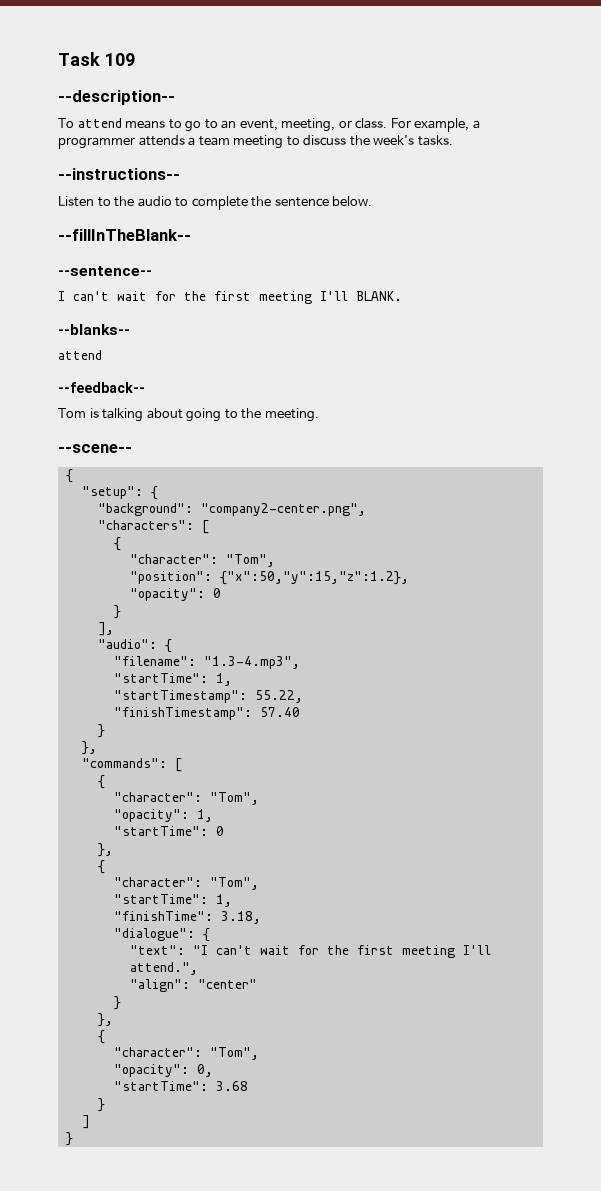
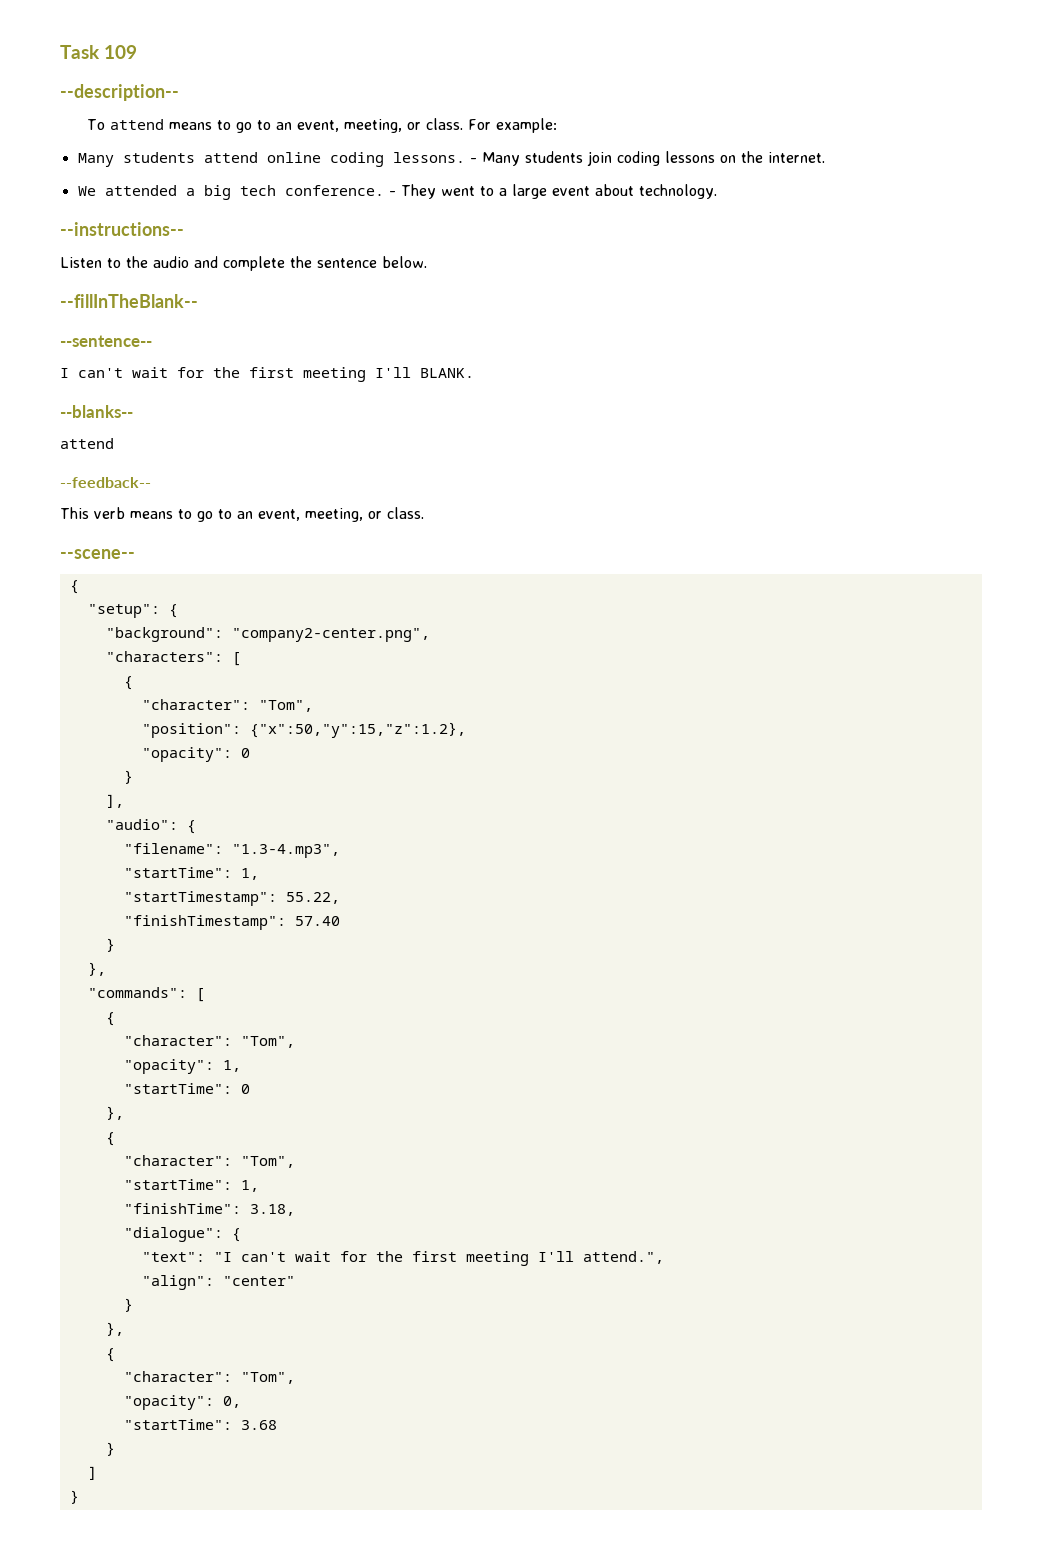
[414,118,480,132] [58,135,453,149] example, a programmer attends a team meeting to discuss the week's tasks. -> [495,118,557,133] [77,151,825,167] [77,184,717,200] example: // Many students attend online coding lessons. - Many students join coding lessons on the internet. // We attended a big tech conference. - They went to a large event about technology.
[175,197,189,207] to -> [194,256,218,268] and
[58,408,319,422] Tom is talking about going to the meeting. -> [60,507,424,522] This verb means to go to an event, meeting, or class.

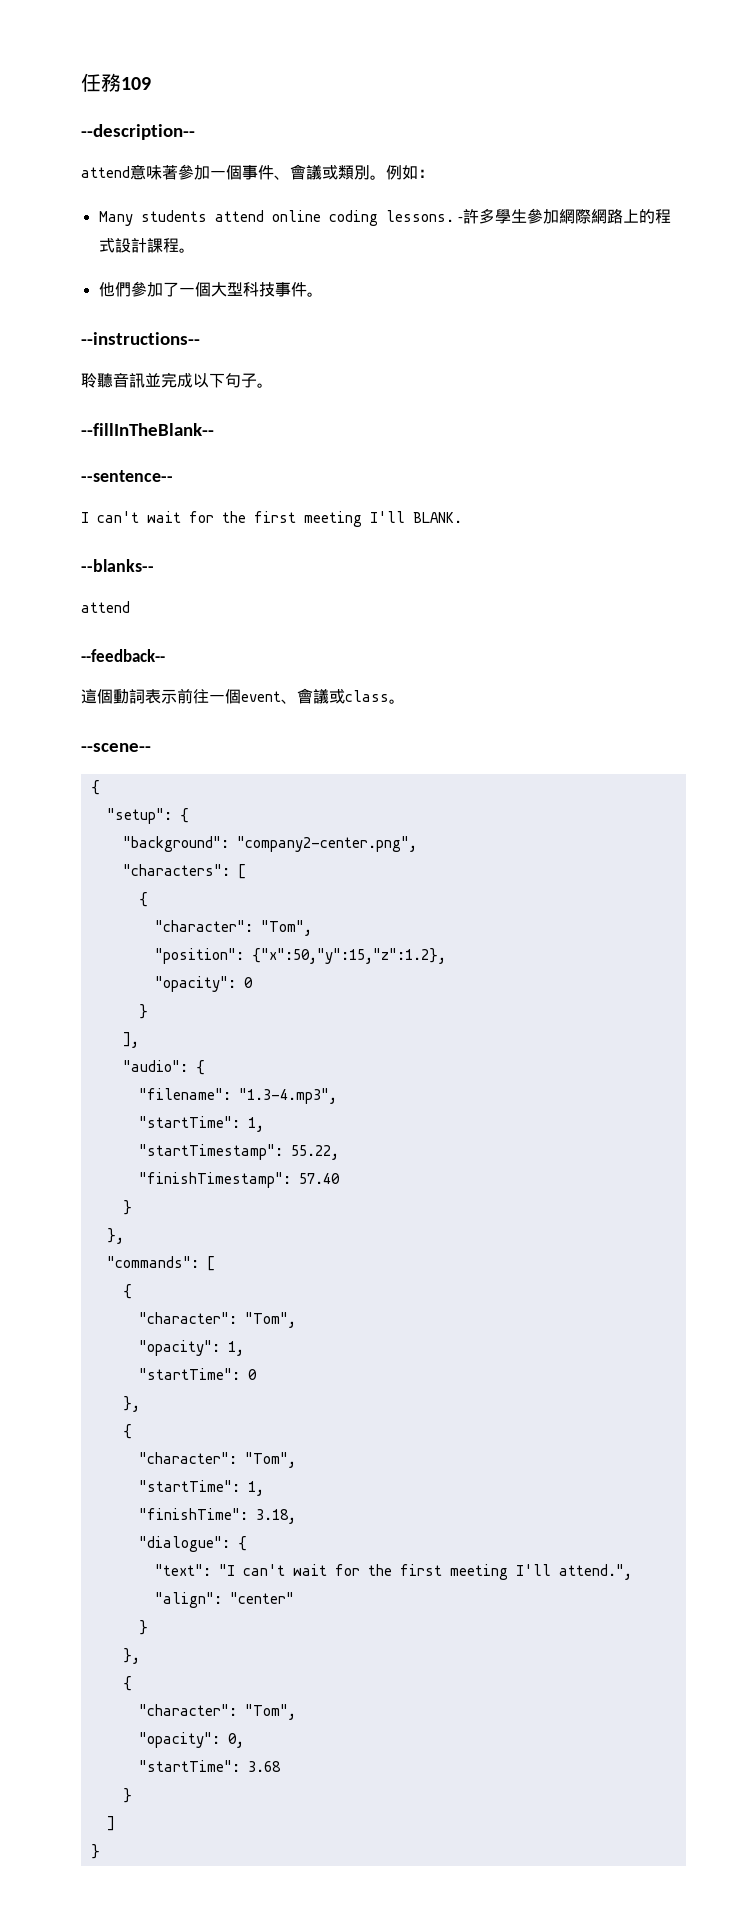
[60,45,100,59] Task -> [81,73,121,92] 任務
[86,118,557,133] To attend means to go to an event, meeting, or class. For example: -> [81,164,434,180] attend意味著參加一個事件、會議或類別。例如：
[481,151,825,166] [77,184,717,200] [60,222,184,236] [60,256,427,271] Many students join coding lessons on the internet. // We attended a big tech conference. - They went to a large event about technology. // --instructions-- // Listen to the audio and complete the sentence below. -> [462,208,671,224] [98,238,195,253] [98,281,323,297] [81,332,200,345] [81,372,273,388] 許多學生參加網際網路上的程式設計課程。 // 他們參加了一個大型科技事件。 // --instructions-- // 聆聽音訊並完成以下句子。
[60,507,424,522] This verb means to go to an event, meeting, or class. -> [81,688,405,704] 這個動詞表示前往一個event、會議或class。

